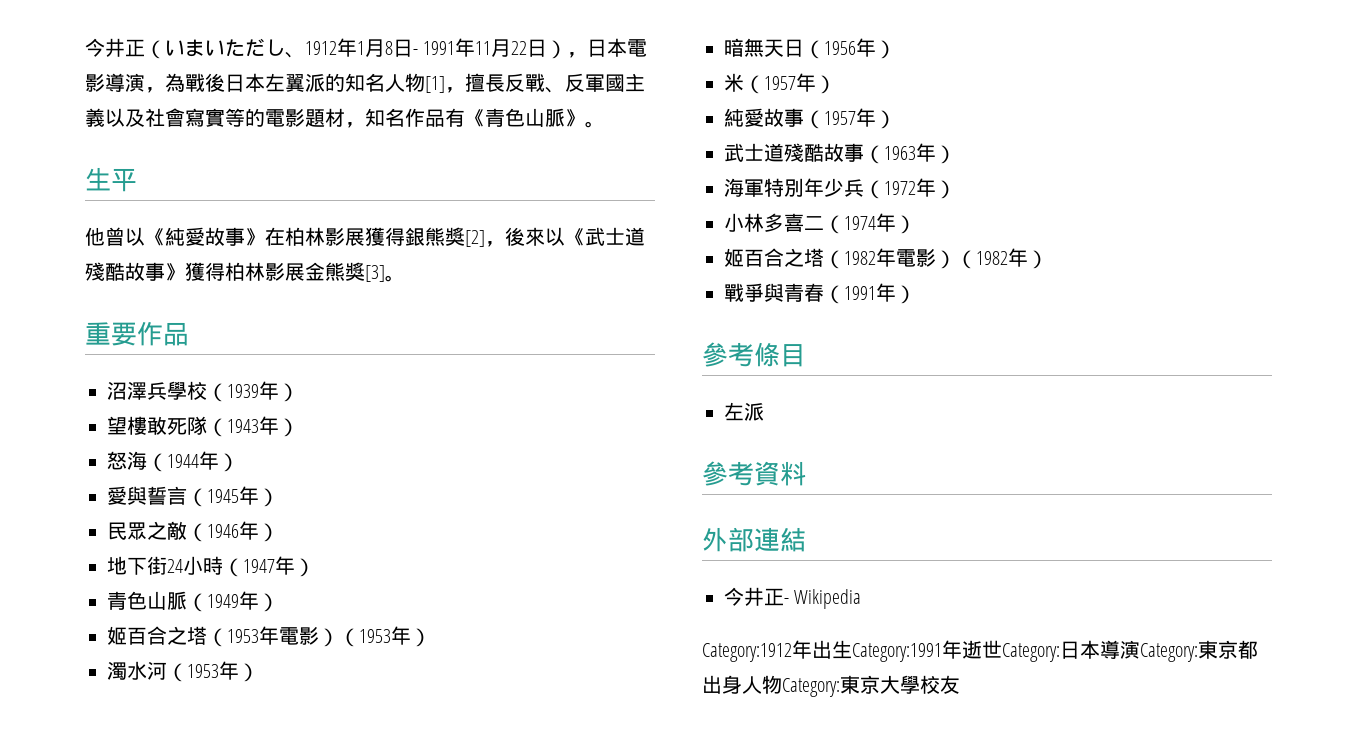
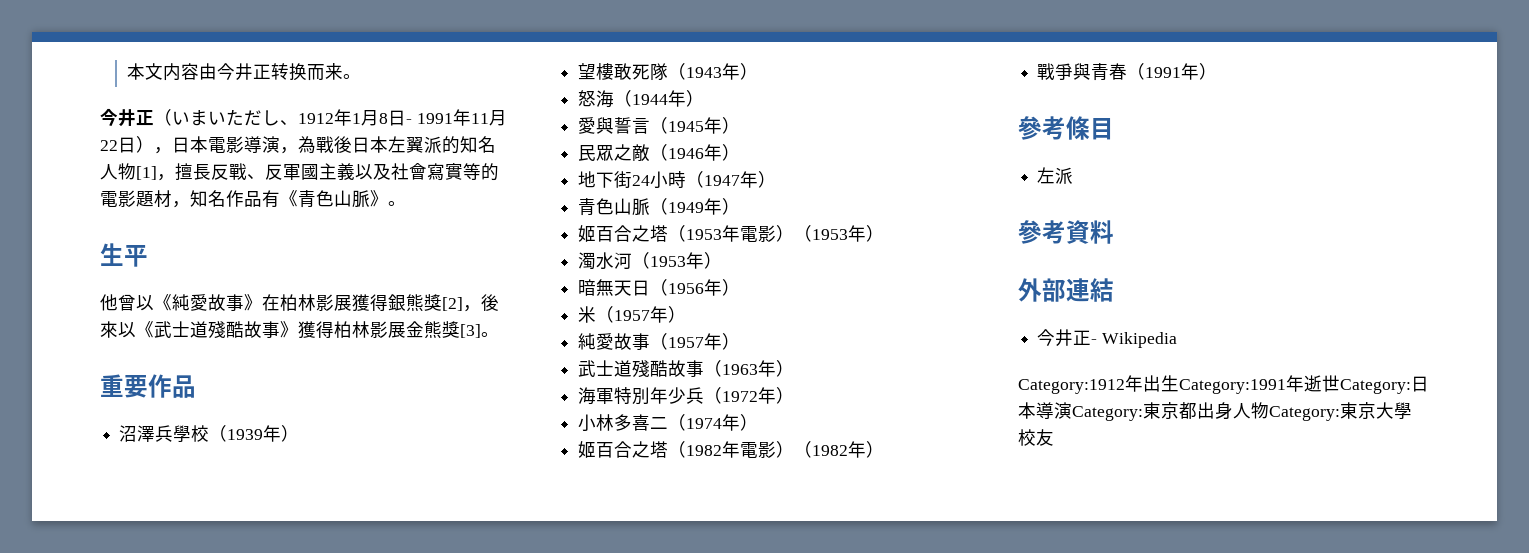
(85, 47) none -> [126,63,361,81] 本文内容由今井正转换而来。 //

